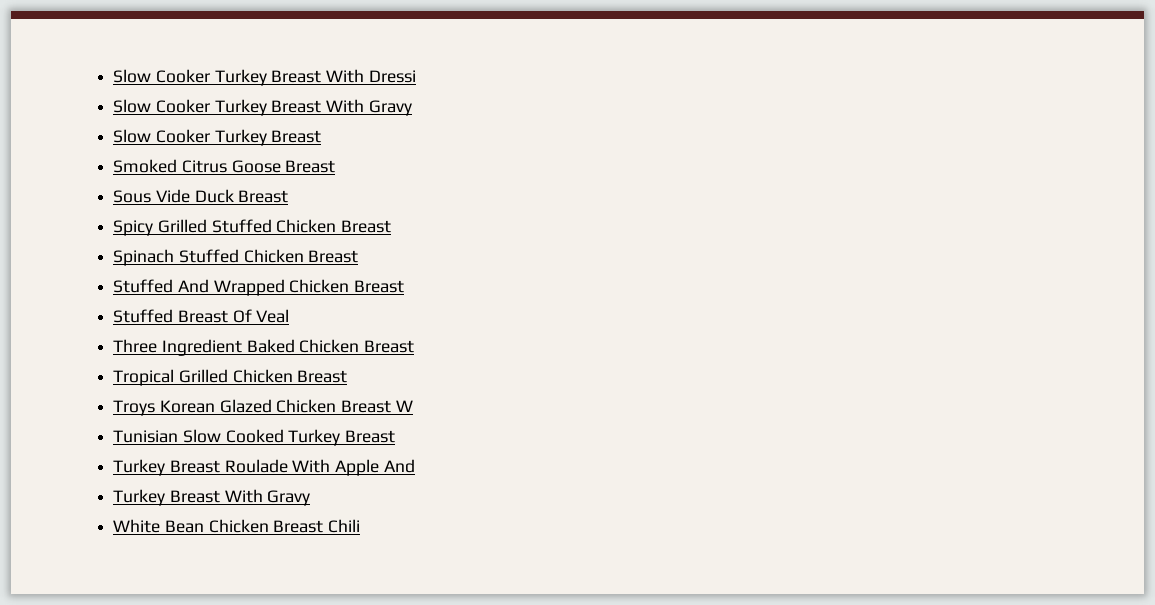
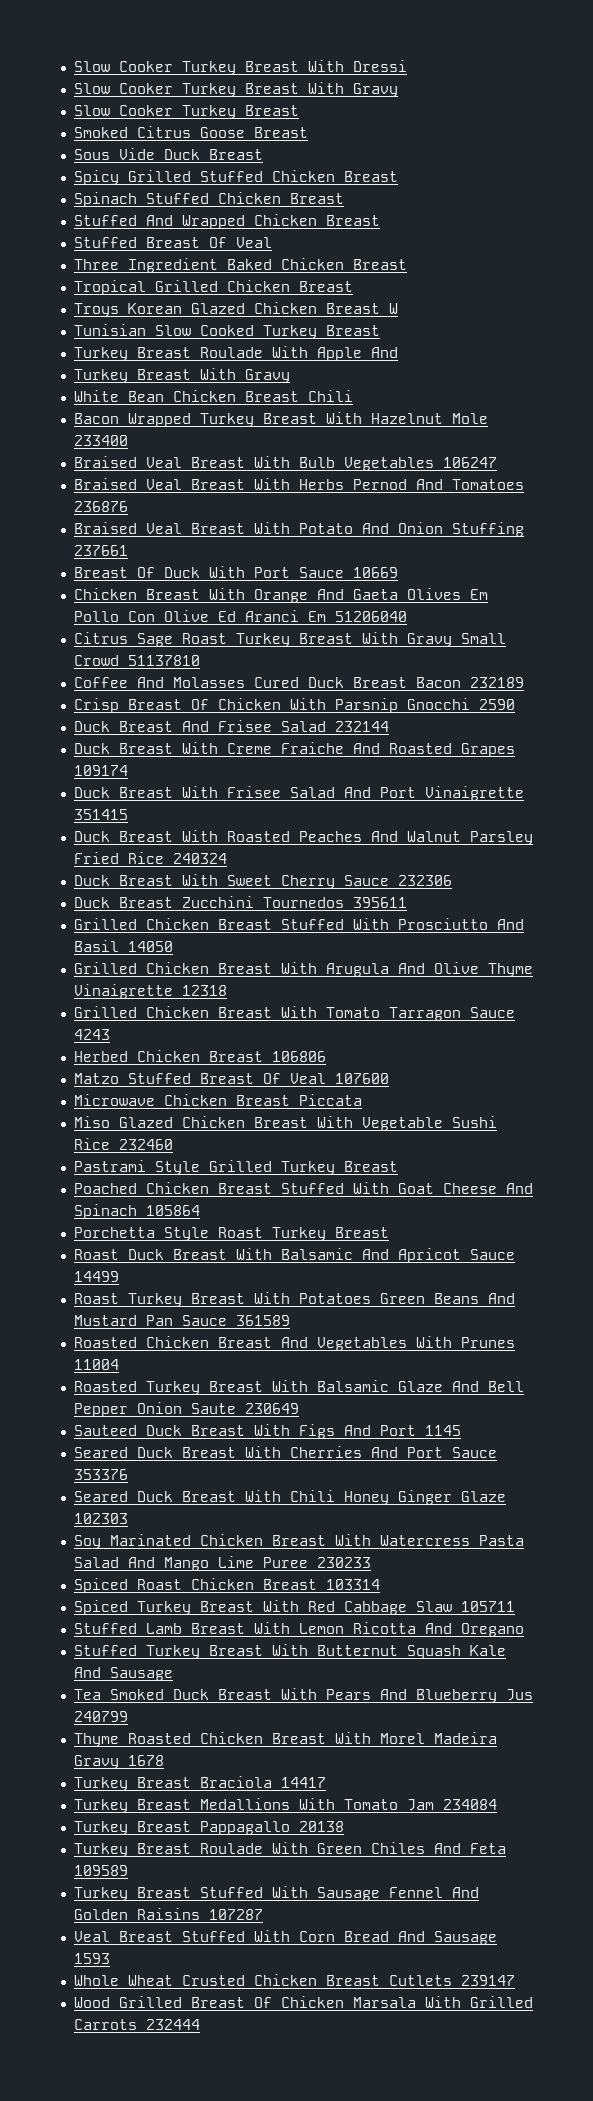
(361, 526) none -> [73,412,488,427] [73,435,128,446] [73,456,497,471] [73,478,524,490] [73,501,128,512] [73,522,524,537] [73,545,128,556] [73,566,398,578] [73,588,488,603] [73,610,407,622] [73,632,506,647] [73,655,200,666] [73,677,524,688] [73,698,515,713] [73,720,389,732] [73,742,515,757] [73,765,128,776] [73,786,524,801] [73,809,128,820] [73,830,533,845] [73,852,227,864] [73,874,452,889] [73,896,407,908] [73,918,524,930] [73,940,173,952] [73,962,533,977] [73,984,227,999] [73,1006,515,1021] [73,1029,110,1040] [73,1050,326,1062] [73,1073,389,1084] [73,1094,362,1106] [73,1116,497,1131] [73,1138,173,1150] [73,1160,398,1175] [73,1182,533,1194] [73,1204,200,1219] [73,1227,389,1241] [73,1248,515,1263] [73,1271,119,1282] [73,1292,515,1307] [73,1315,290,1326] [73,1336,515,1351] [73,1359,119,1370] [73,1380,524,1395] [73,1402,299,1417] [73,1424,461,1439] [73,1446,497,1458] [73,1469,128,1480] [73,1490,506,1505] [73,1513,128,1524] [73,1534,524,1549] [73,1556,371,1571] [73,1578,380,1593] [73,1600,515,1615] [73,1622,524,1637] [73,1644,506,1659] [73,1667,173,1681] [73,1688,533,1703] [73,1711,128,1722] [73,1732,497,1747] [73,1755,164,1769] [73,1776,326,1791] [73,1798,497,1813] [73,1821,344,1835] [73,1842,506,1857] [73,1865,128,1876] [73,1886,479,1901] [73,1908,263,1920] [73,1930,497,1945] [73,1953,110,1964] [73,1974,515,1986] [73,1996,533,2008] [73,2019,200,2030] // Bacon Wrapped Turkey Breast With Hazelnut Mole 233400 // Braised Veal Breast With Bulb Vegetables 106247 // Braised Veal Breast With Herbs Pernod And Tomatoes 236876 // Braised Veal Breast With Potato And Onion Stuffing 237661 // Breast Of Duck With Port Sauce 10669 // Chicken Breast With Orange And Gaeta Olives Em Pollo Con Olive Ed Aranci Em 51206040 // Citrus Sage Roast Turkey Breast With Gravy Small Crowd 51137810 // Coffee And Molasses Cured Duck Breast Bacon 232189 // Crisp Breast Of Chicken With Parsnip Gnocchi 2590 // Duck Breast And Frisee Salad 232144 // Duck Breast With Creme Fraiche And Roasted Grapes 109174 // Duck Breast With Frisee Salad And Port Vinaigrette 351415 // Duck Breast With Roasted Peaches And Walnut Parsley Fried Rice 240324 // Duck Breast With Sweet Cherry Sauce 232306 // Duck Breast Zucchini Tournedos 395611 // Grilled Chicken Breast Stuffed With Prosciutto And Basil 14050 // Grilled Chicken Breast With Arugula And Olive Thyme Vinaigrette 12318 // Grilled Chicken Breast With Tomato Tarragon Sauce 4243 // Herbed Chicken Breast 106806 // Matzo Stuffed Breast Of Veal 107600 // Microwave Chicken Breast Piccata // Miso Glazed Chicken Breast With Vegetable Sushi Rice 232460 // Pastrami Style Grilled Turkey Breast // Poached Chicken Breast Stuffed With Goat Cheese And Spinach 105864 // Porchetta Style Roast Turkey Breast // Roast Duck Breast With Balsamic And Apricot Sauce 14499 // Roast Turkey Breast With Potatoes Green Beans And Mustard Pan Sauce 361589 // Roasted Chicken Breast And Vegetables With Prunes 11004 // Roasted Turkey Breast With Balsamic Glaze And Bell Pepper Onion Saute 230649 // Sauteed Duck Breast With Figs And Port 1145 // Seared Duck Breast With Cherries And Port Sauce 353376 // Seared Duck Breast With Chili Honey Ginger Glaze 102303 // Soy Marinated Chicken Breast With Watercress Pasta Salad And Mango Lime Puree 230233 // Spiced Roast Chicken Breast 103314 // Spiced Turkey Breast With Red Cabbage Slaw 105711 // Stuffed Lamb Breast With Lemon Ricotta And Oregano // Stuffed Turkey Breast With Butternut Squash Kale And Sausage // Tea Smoked Duck Breast With Pears And Blueberry Jus 240799 // Thyme Roasted Chicken Breast With Morel Madeira Gravy 1678 // Turkey Breast Braciola 14417 // Turkey Breast Medallions With Tomato Jam 234084 // Turkey Breast Pappagallo 20138 // Turkey Breast Roulade With Green Chiles And Feta 109589 // Turkey Breast Stuffed With Sausage Fennel And Golden Raisins 107287 // Veal Breast Stuffed With Corn Bread And Sausage 1593 // Whole Wheat Crusted Chicken Breast Cutlets 239147 // Wood Grilled Breast Of Chicken Marsala With Grilled Carrots 232444

